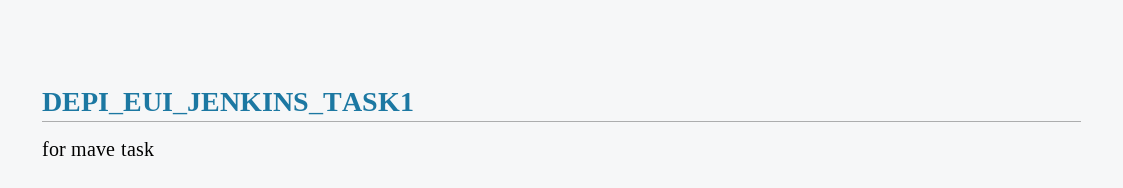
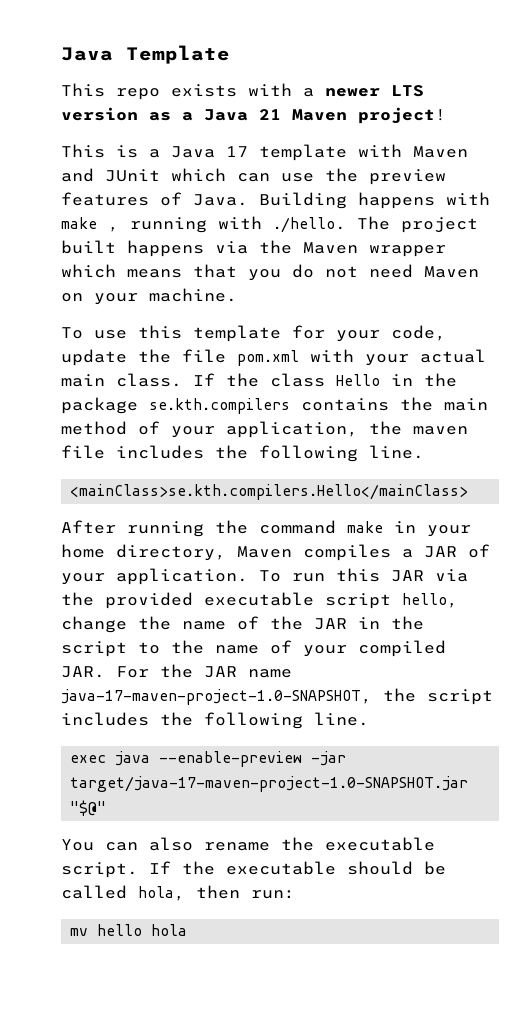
[42,93,414,115] [42,141,154,156] DEPI_EUI_JENKINS_TASK1 // for mave task -> [61,45,230,64] [61,83,424,100] [61,107,446,124] [61,144,468,161] [61,168,446,185] [61,192,490,209] [61,216,478,233] [61,240,446,257] [61,264,479,281] [61,288,237,305] [61,325,446,342] [61,349,486,366] [61,373,457,387] [61,397,488,414] [61,421,468,438] [61,445,424,462] [70,484,469,500] [61,520,471,537] [61,544,490,561] [61,568,468,585] [61,592,458,609] [61,616,424,633] [61,640,446,657] [61,664,292,678] [61,688,493,705] [61,712,369,729] [70,751,347,767] [70,776,469,792] [70,800,107,816] [61,837,435,851] [61,861,446,878] [61,885,295,901] [70,924,188,936] Java Template // This repo exists with a newer LTS version as a Java 21 Maven project! // This is a Java 17 template with Maven and JUnit which can use the preview features of Java. Building happens with make , running with ./hello. The project built happens via the Maven wrapper which means that you do not need Maven on your machine. // To use this template for your code, update the file pom.xml with your actual main class. If the class Hello in the package se.kth.compilers contains the main method of your application, the maven file includes the following line. // <mainClass>se.kth.compilers.Hello</mainClass> // After running the command make in your home directory, Maven compiles a JAR of your application. To run this JAR via the provided executable script hello, change the name of the JAR in the script to the name of your compiled JAR. For the JAR name java-17-maven-project-1.0-SNAPSHOT, the script includes the following line. // exec java --enable-preview -jar target/java-17-maven-project-1.0-SNAPSHOT.jar "$@" // You can also rename the executable script. If the executable should be called hola, then run: // mv hello hola

